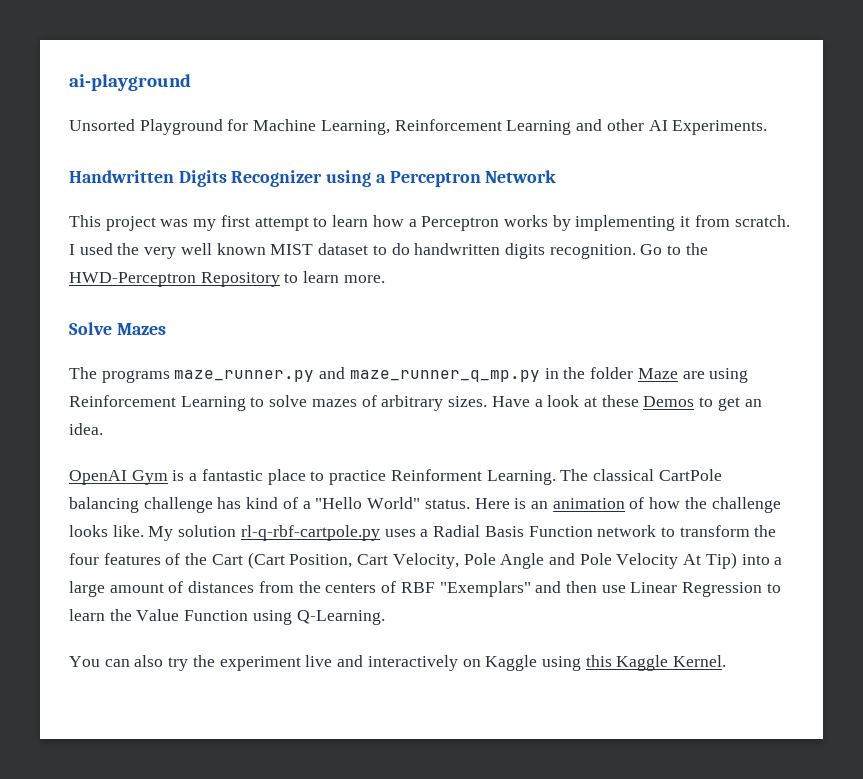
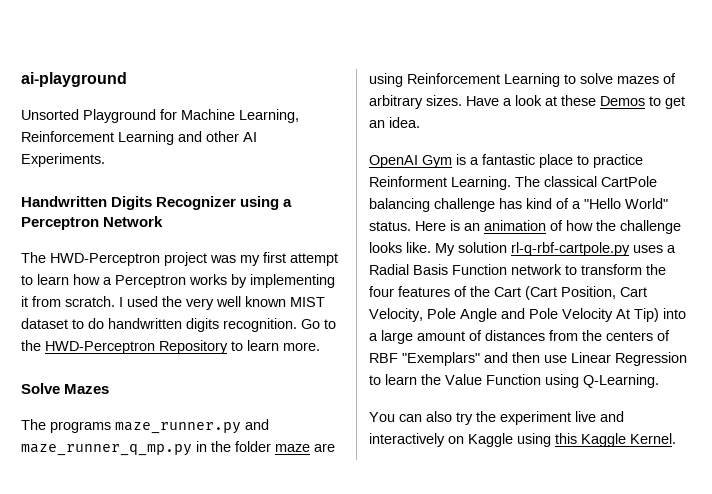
[69,215,101,227] This -> [21,252,160,266] The HWD-Perceptron
[637,368,678,379] Maze -> [275,444,310,452] maze

